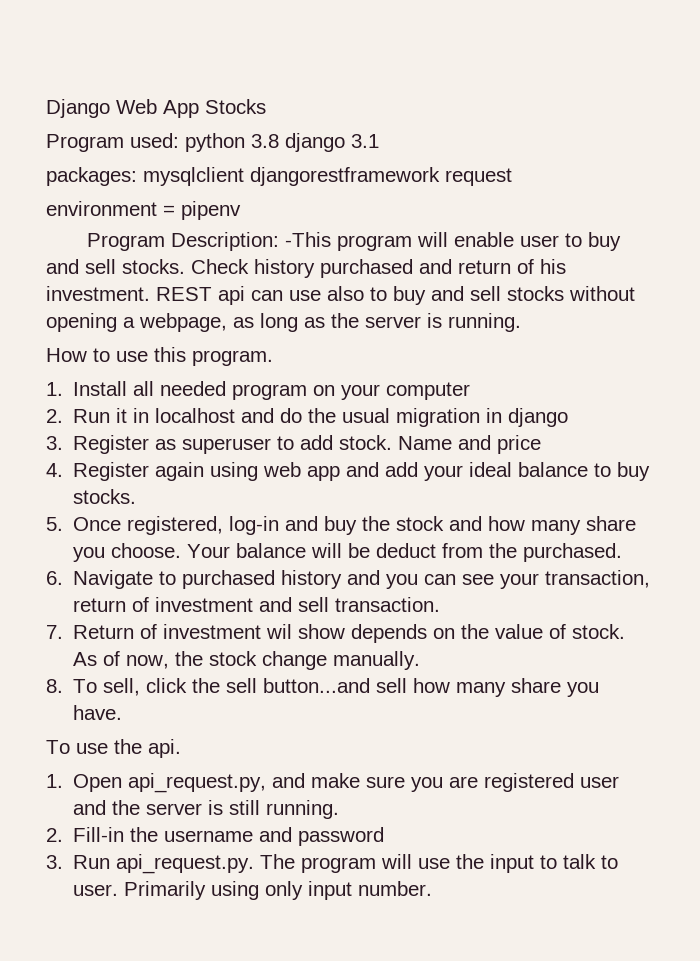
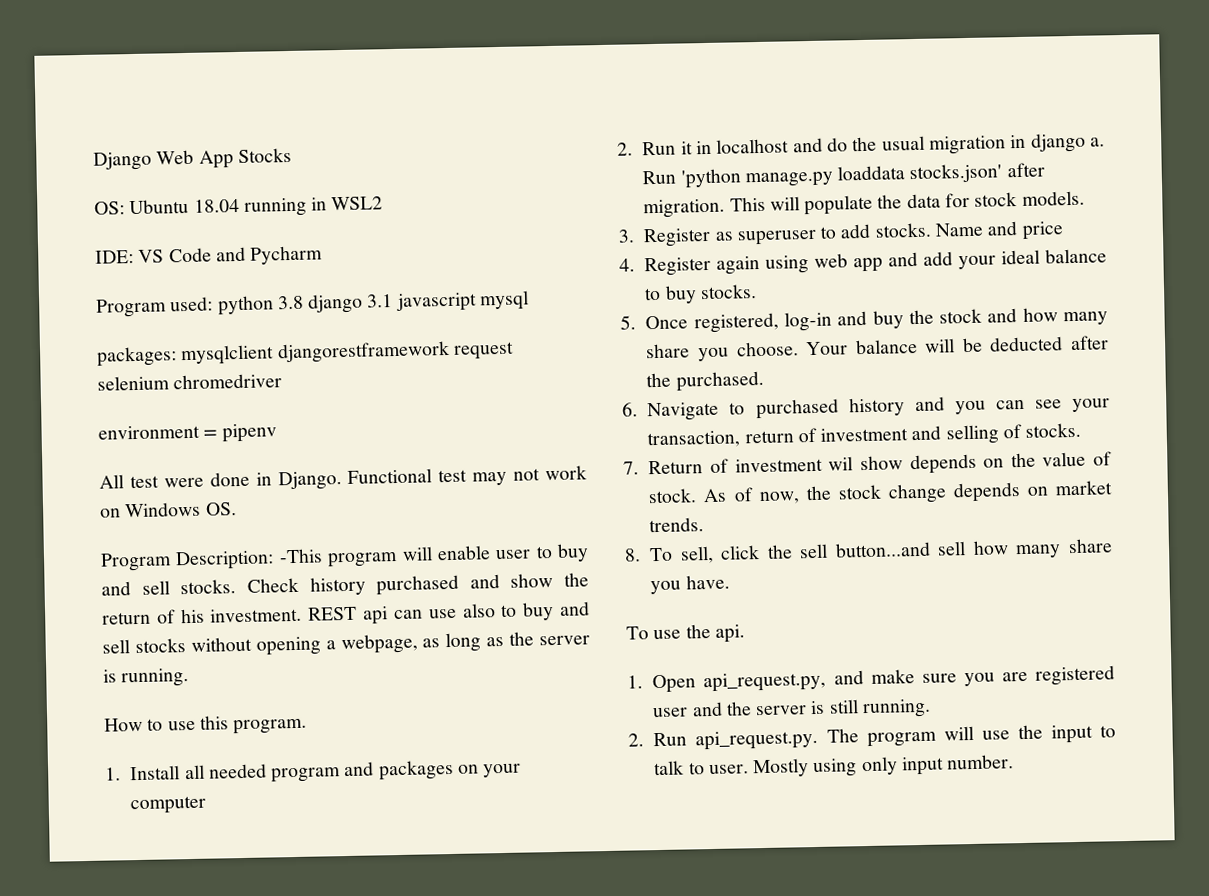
(266, 106) none -> [94,196,384,217] [95,245,324,265] // OS: Ubuntu 18.04 running in WSL2 // IDE: VS Code and Pycharm
(379, 141) none -> [395,290,529,312] javascript mysql
(512, 177) none -> [97,373,283,391] selenium chromedriver
(241, 210) none -> [99,465,587,491] [100,501,237,518] // All test were done in Django. Functional test may not work on Windows OS.
(452, 266) none -> [510,572,589,588] show the
(308, 392) none -> [343,759,454,781] and packages
(569, 417) none -> [1090,137,1105,147] [642,162,1045,189] [643,190,1085,219] a. Run 'python manage.py loaddata stocks.json' after migration. This will populate the data for stock models.
[339,435,393,450] stock. -> [874,222,932,238] stocks.
[376,543,484,558] deduct from -> [989,335,1109,352] deducted after
[298,597,441,612] sell transaction. -> [945,422,1082,445] selling of stocks.
[333,651,421,670] manually. -> [952,480,1112,503] [649,517,705,533] depends on market trends.
[73,827,385,846] [46,855,63,869] Fill-in the username and password // 3. -> (644, 740) none
[124,881,207,900] Primarily -> [753,758,810,778] Mostly

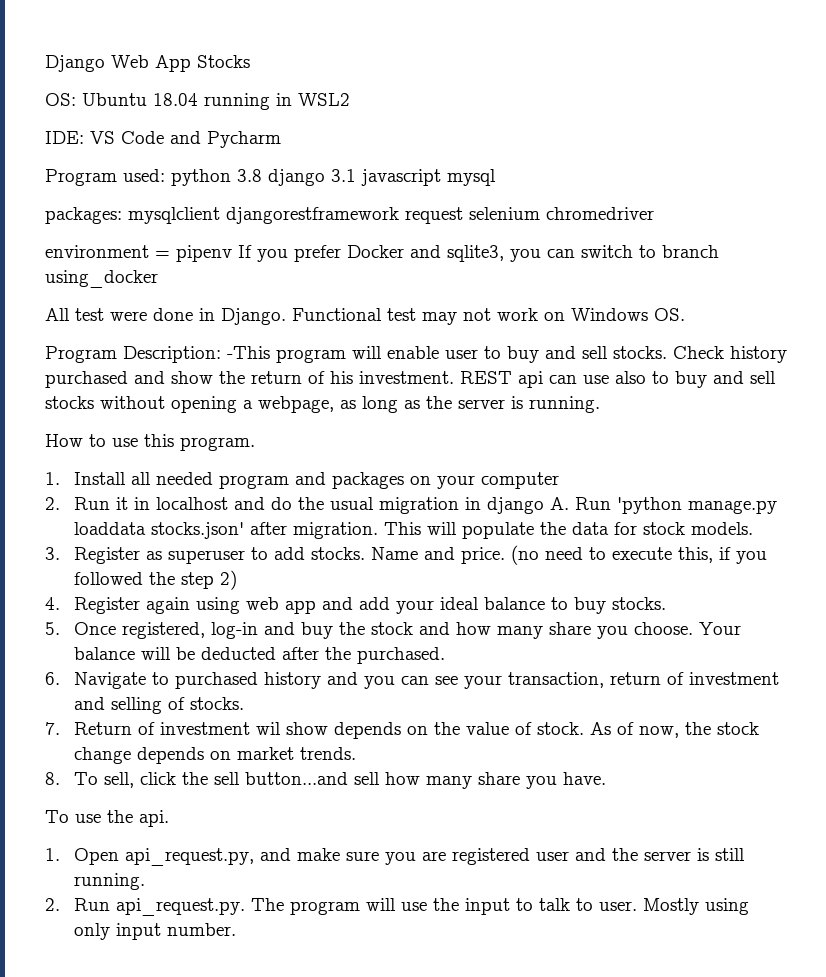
(277, 433) none -> [238,245,719,262] [45,270,158,288] If you prefer Docker and sqlite3, you can switch to branch using_docker
[1090,137,1105,147] a. -> [549,497,569,510] A.
[1021,221,1064,240] price -> [460,545,767,565] [73,570,237,590] price. (no need to execute this, if you followed the step 2)

